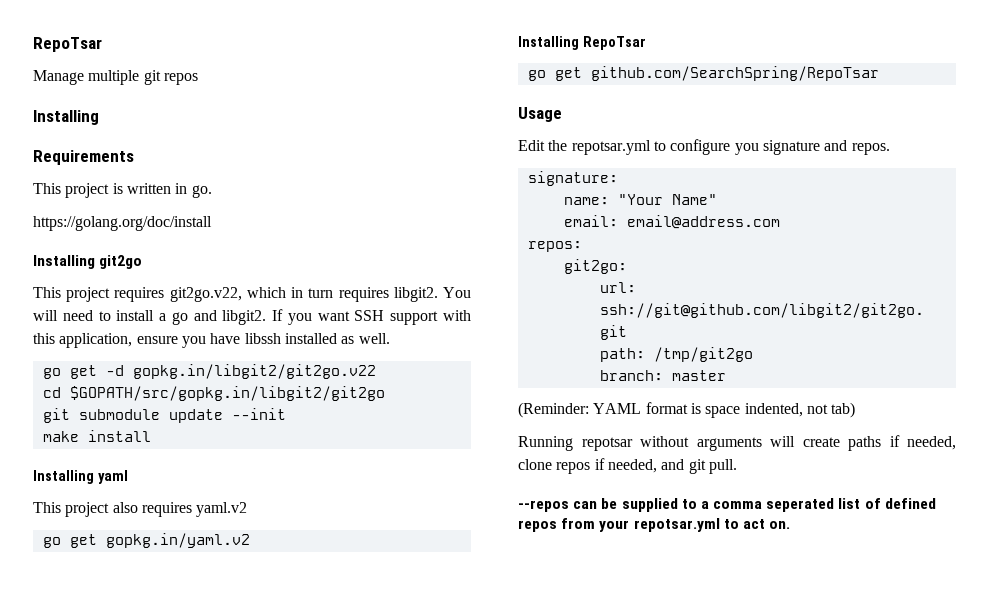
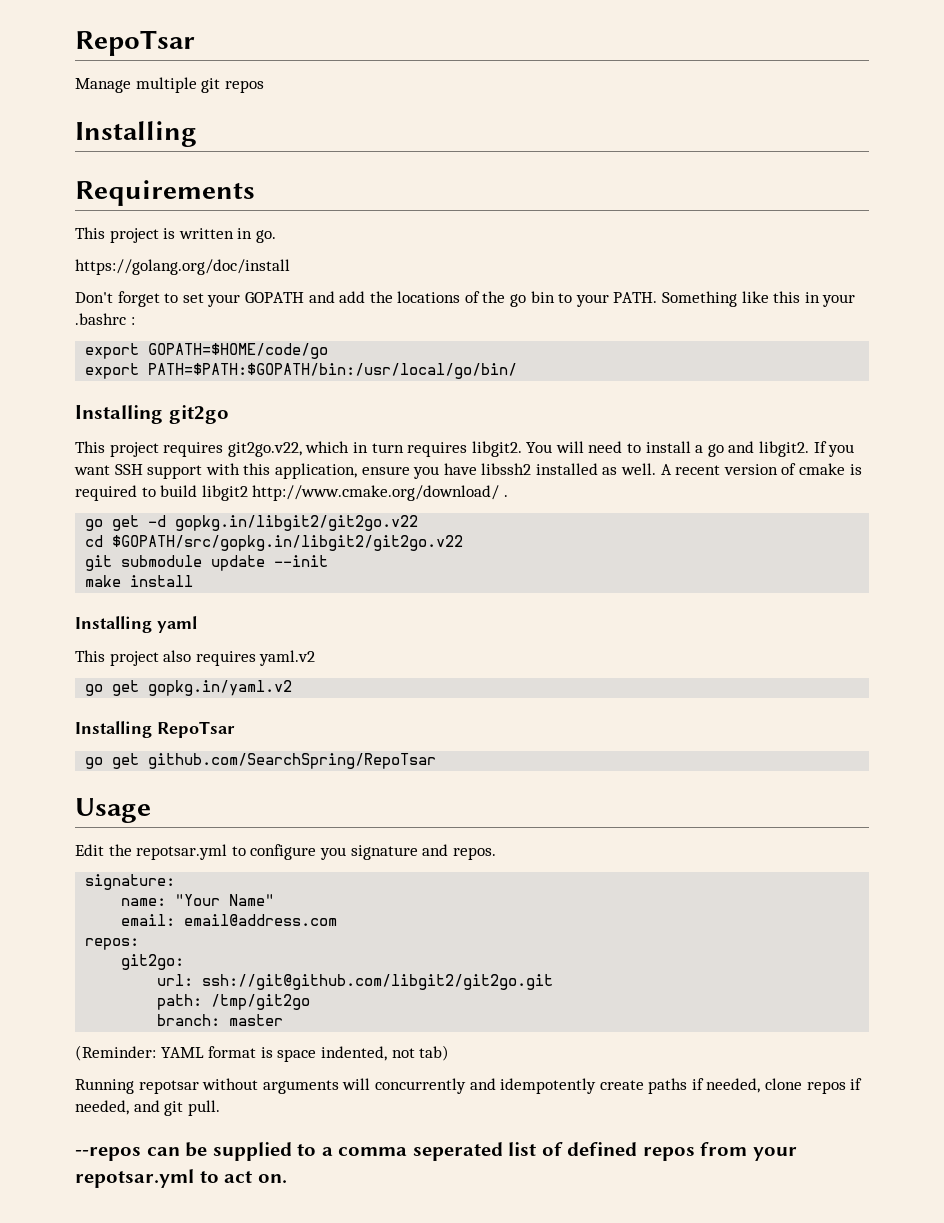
(212, 223) none -> [75,291,856,307] [75,313,135,325] [85,343,329,359] [85,363,518,379] // Don't forget to set your GOPATH and add the locations of the go bin to your PATH. Something like this in your .bashrc : // export GOPATH=$HOME/code/go // export PATH=$PATH:$GOPATH/bin:/usr/local/go/bin/
[244,333,281,344] libssh -> [481,463,532,475] libssh2
(390, 338) none -> [660,463,862,475] [75,485,508,501] A recent version of cmake is required to build libgit2 http://www.cmake.org/download/ .
[69,386,385,401] $GOPATH/src/gopkg.in/libgit2/git2go -> [112,535,464,551] $GOPATH/src/gopkg.in/libgit2/git2go.v22
(795, 441) none -> [374,1078,597,1094] concurrently and idempotently

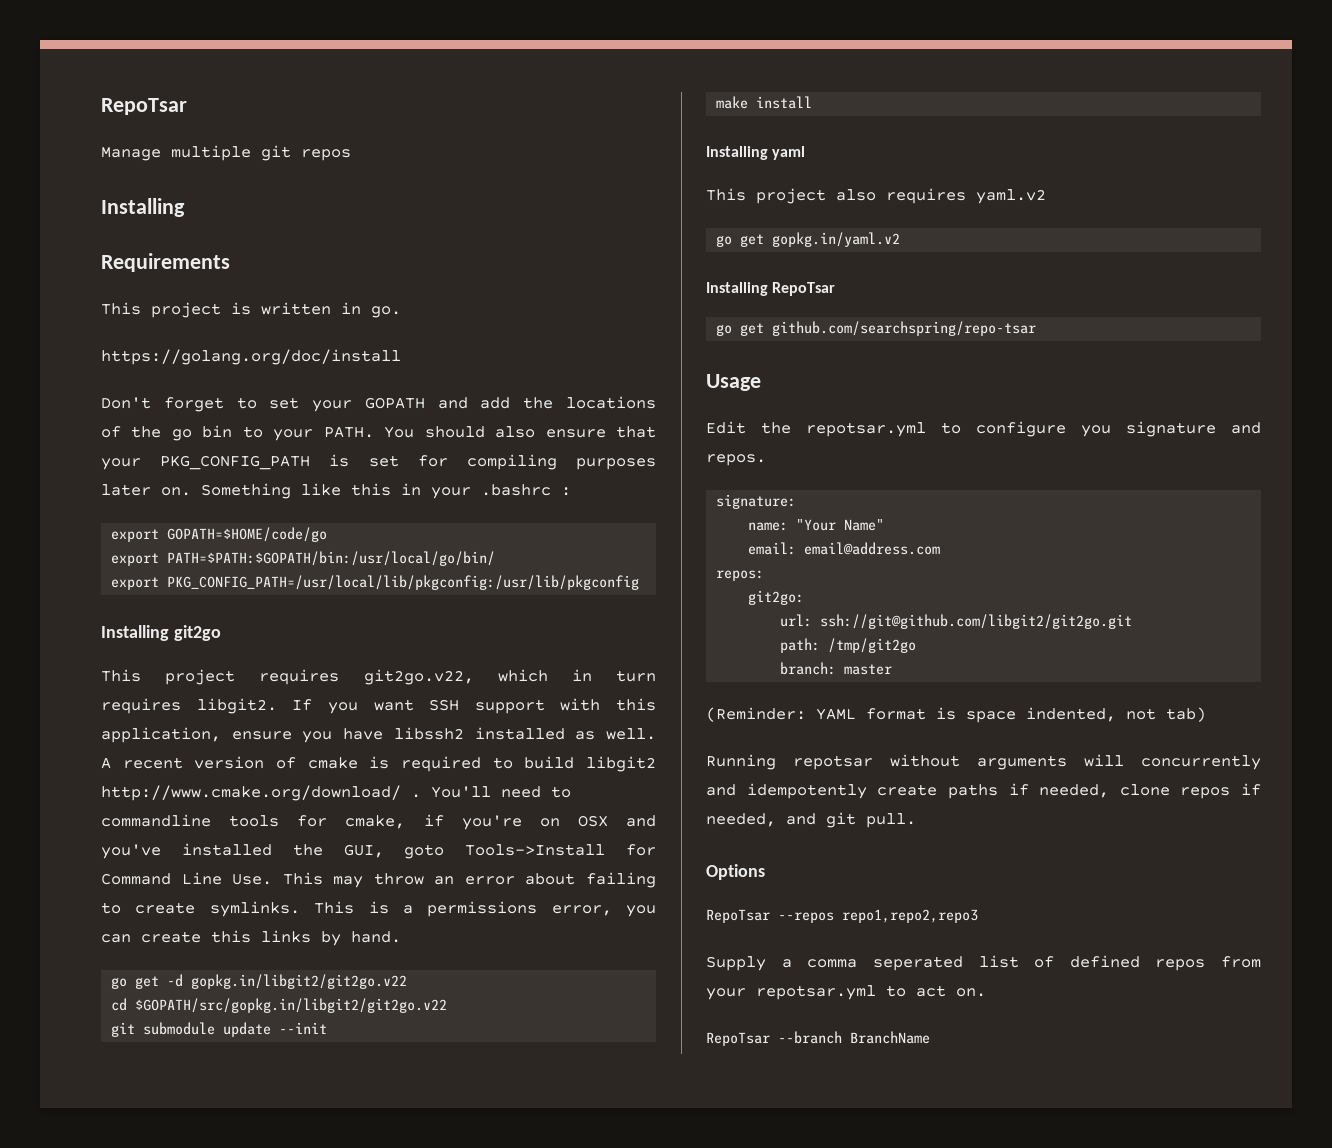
(658, 297) none -> [384,426,656,438] [101,454,656,470] [101,484,191,496] You should also ensure that your PKG_CONFIG_PATH is set for compiling purposes later on.
(518, 371) none -> [111,575,640,590] // export PKG_CONFIG_PATH=/usr/local/lib/pkgconfig:/usr/lib/pkgconfig
[526,441,810,457] You will need to install a go and libgit2. -> (277, 706) none
(508, 496) none -> [431,786,571,798] [101,814,656,830] [101,843,656,859] [101,872,656,888] [101,901,656,917] [101,930,401,946] You'll need to commandline tools for cmake, if you're on OSX and you've installed the GUI, goto Tools->Install for Command Line Use. This may throw an error about failing to create symlinks. This is a permissions error, you can create this links by hand.
[148,753,437,769] github.com/SearchSpring/RepoTsar -> [772,321,1037,336] github.com/searchspring/repo-tsar
[75,1142,317,1161] --repos can be supplied to -> [706,864,765,880] [706,909,978,923] [706,956,766,971] Options // RepoTsar --repos repo1,repo2,repo3 // Supply
(287, 1178) none -> [706,1031,930,1046] // RepoTsar --branch BranchName

